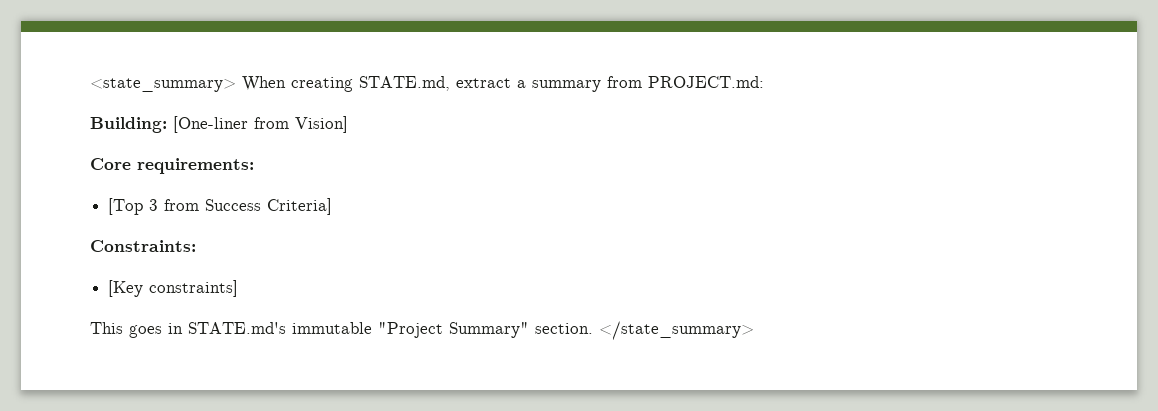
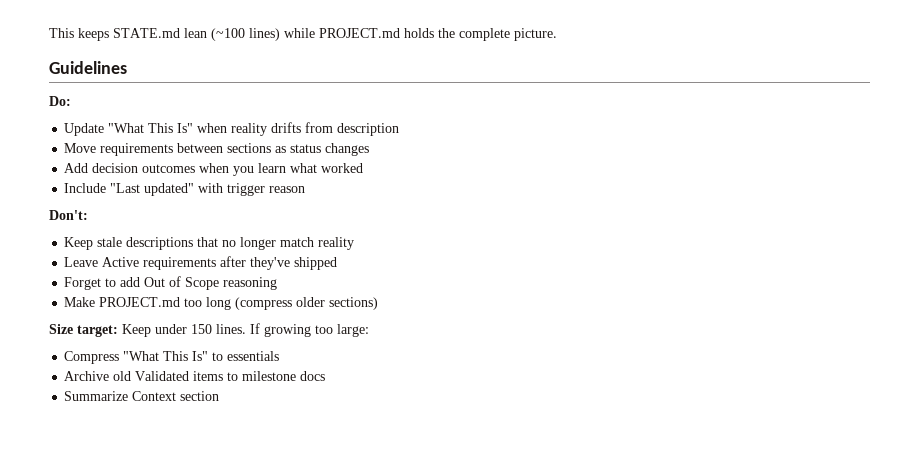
[90,76,764,92] [90,116,348,133] [90,158,254,174] [108,198,333,215] [90,240,196,252] [108,280,239,297] [90,321,754,340] <state_summary> When creating STATE.md, extract a summary from PROJECT.md: // Building: [One-liner from Vision] // Core requirements: // [Top 3 from Success Criteria] // Constraints: // [Key constraints] // This goes in STATE.md's immutable "Project Summary" section. </state_summary> -> [49,28,557,41] [49,61,127,74] [49,96,71,106] [64,122,400,136] [64,143,370,156] [64,163,364,176] [64,183,306,196] [49,210,88,220] [64,237,355,250] [64,256,338,270] [64,276,278,290] [64,297,379,310] [49,323,369,337] [64,351,280,364] [64,371,326,381] [64,391,220,401] This keeps STATE.md lean (~100 lines) while PROJECT.md holds the complete picture. // Guidelines // Do: // Update "What This Is" when reality drifts from description // Move requirements between sections as status changes // Add decision outcomes when you learn what worked // Include "Last updated" with trigger reason // Don't: // Keep stale descriptions that no longer match reality // Leave Active requirements after they've shipped // Forget to add Out of Scope reasoning // Make PROJECT.md too long (compress older sections) // Size target: Keep under 150 lines. If growing too large: // Compress "What This Is" to essentials // Archive old Validated items to milestone docs // Summarize Context section

